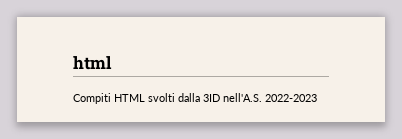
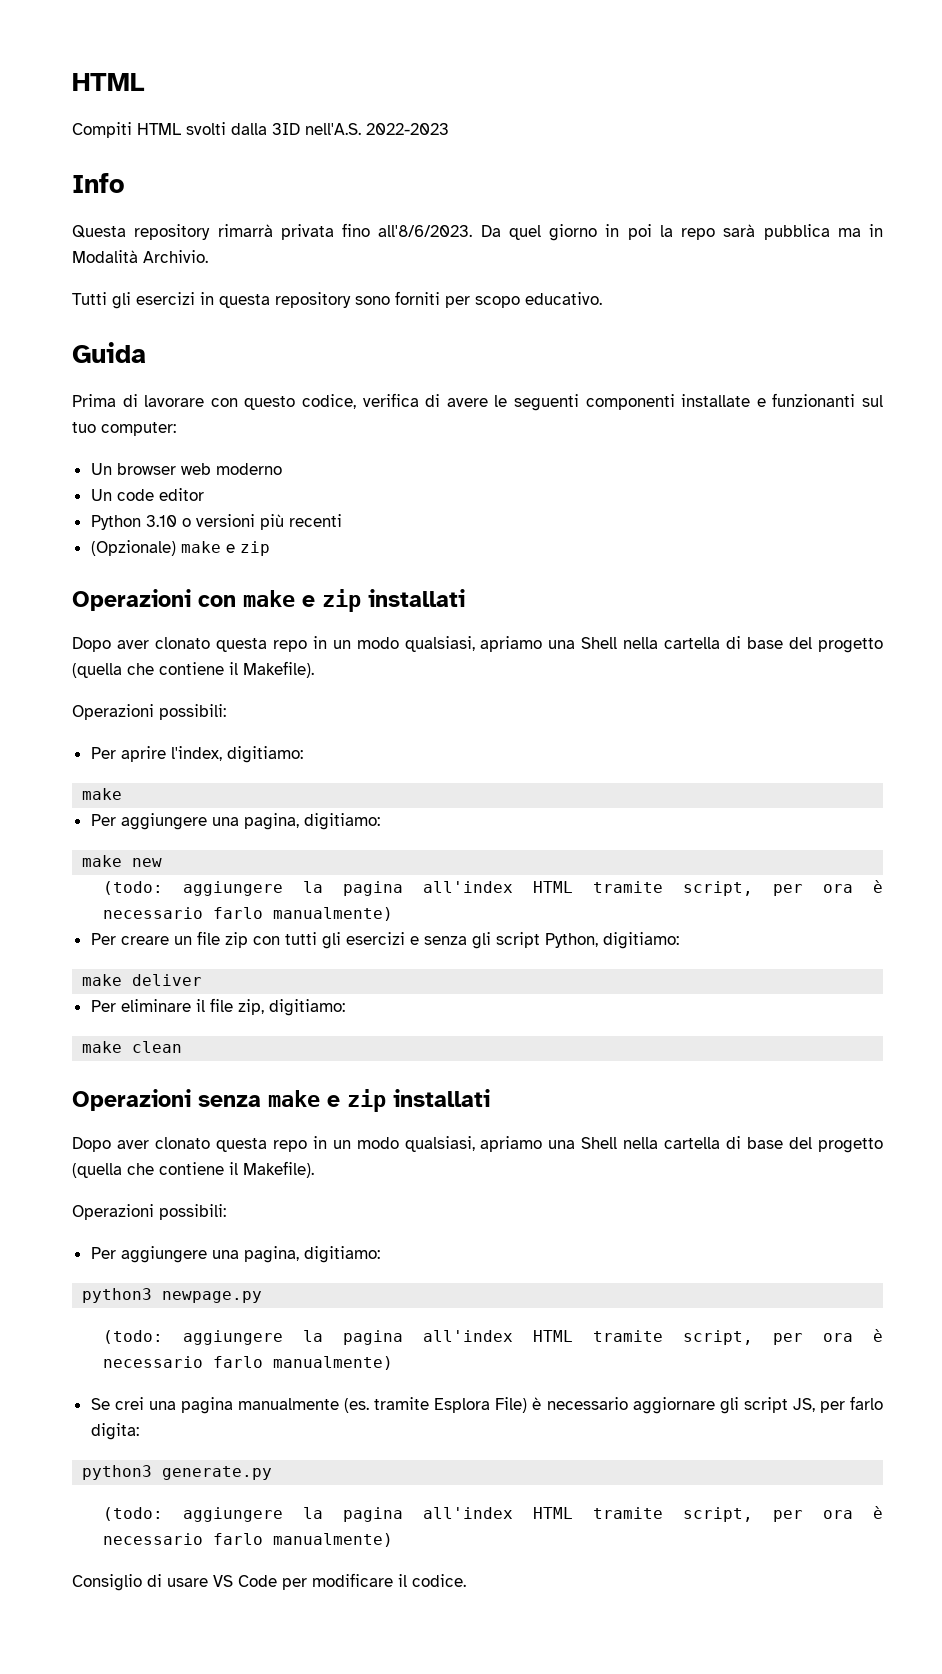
[73,56,112,70] html -> [72,73,145,91] HTML
(317, 98) none -> [72,173,124,193] [72,223,883,241] [72,250,208,263] [72,291,602,309] [72,342,146,363] [72,393,884,411] [72,422,176,436] [90,463,282,475] [90,488,204,501] [90,514,342,530] [90,540,270,556] [72,589,465,612] [72,636,884,653] [72,661,314,678] [72,704,226,720] [90,746,303,763] [82,788,123,800] [90,813,380,830] [82,855,163,867] [103,880,884,896] [103,907,394,921] [90,931,679,949] [82,974,203,986] [90,998,345,1016] [82,1041,183,1053] [72,1089,490,1112] [72,1136,884,1153] [72,1161,314,1178] [72,1204,226,1220] [90,1246,380,1263] [82,1288,263,1303] [103,1329,884,1345] [103,1356,394,1370] [90,1396,883,1414] [90,1423,139,1440] [82,1465,273,1480] [103,1506,884,1522] [103,1533,394,1547] [72,1573,466,1591] // Info // Questa repository rimarrà privata fino all'8/6/2023. Da quel giorno in poi la repo sarà pubblica ma in Modalità Archivio. // Tutti gli esercizi in questa repository sono forniti per scopo educativo. // Guida // Prima di lavorare con questo codice, verifica di avere le seguenti componenti installate e funzionanti sul tuo computer: // Un browser web moderno // Un code editor // Python 3.10 o versioni più recenti // (Opzionale) make e zip // Operazioni con make e zip installati // Dopo aver clonato questa repo in un modo qualsiasi, apriamo una Shell nella cartella di base del progetto (quella che contiene il Makefile). // Operazioni possibili: // Per aprire l'index, digitiamo: // make // Per aggiungere una pagina, digitiamo: // make new // (todo: aggiungere la pagina all'index HTML tramite script, per ora è necessario farlo manualmente) // Per creare un file zip con tutti gli esercizi e senza gli script Python, digitiamo: // make deliver // Per eliminare il file zip, digitiamo: // make clean // Operazioni senza make e zip installati // Dopo aver clonato questa repo in un modo qualsiasi, apriamo una Shell nella cartella di base del progetto (quella che contiene il Makefile). // Operazioni possibili: // Per aggiungere una pagina, digitiamo: // python3 newpage.py // (todo: aggiungere la pagina all'index HTML tramite script, per ora è necessario farlo manualmente) // Se crei una pagina manualmente (es. tramite Esplora File) è necessario aggiornare gli script JS, per farlo digita: // python3 generate.py // (todo: aggiungere la pagina all'index HTML tramite script, per ora è necessario farlo manualmente) // Consiglio di usare VS Code per modificare il codice.

